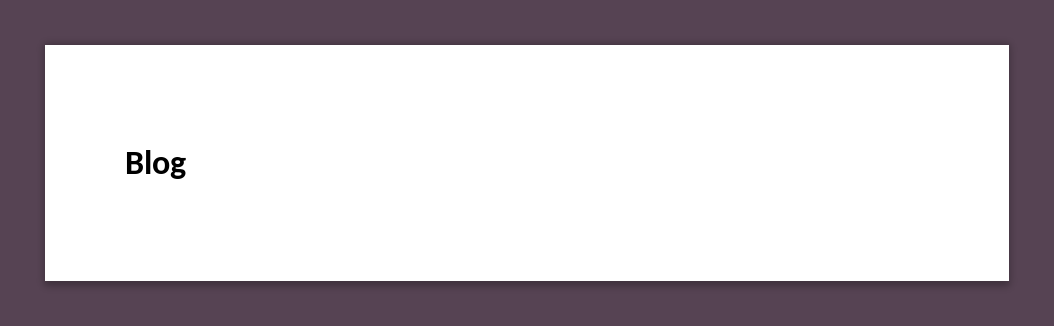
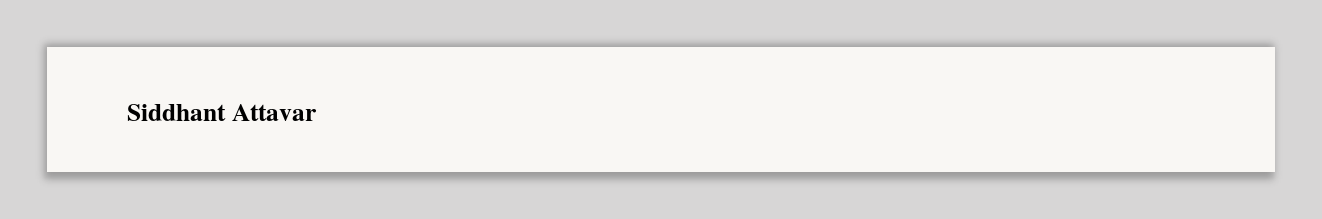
[125,150,186,179] Blog -> [127,104,317,121] Siddhant Attavar

